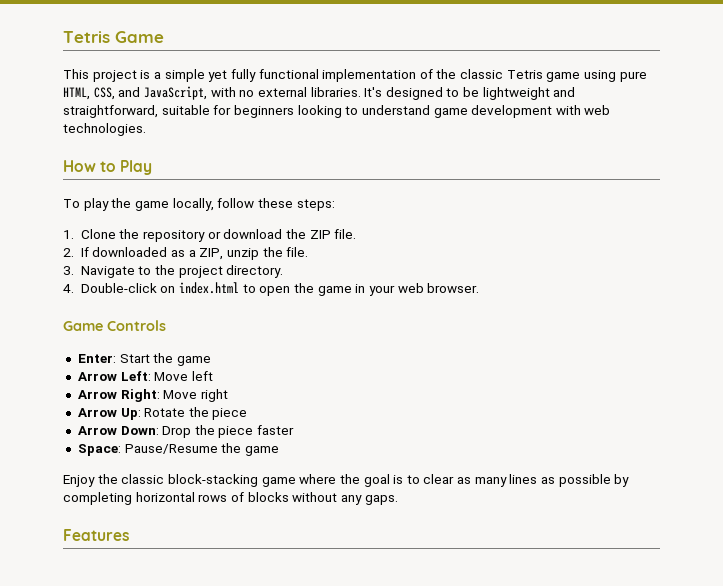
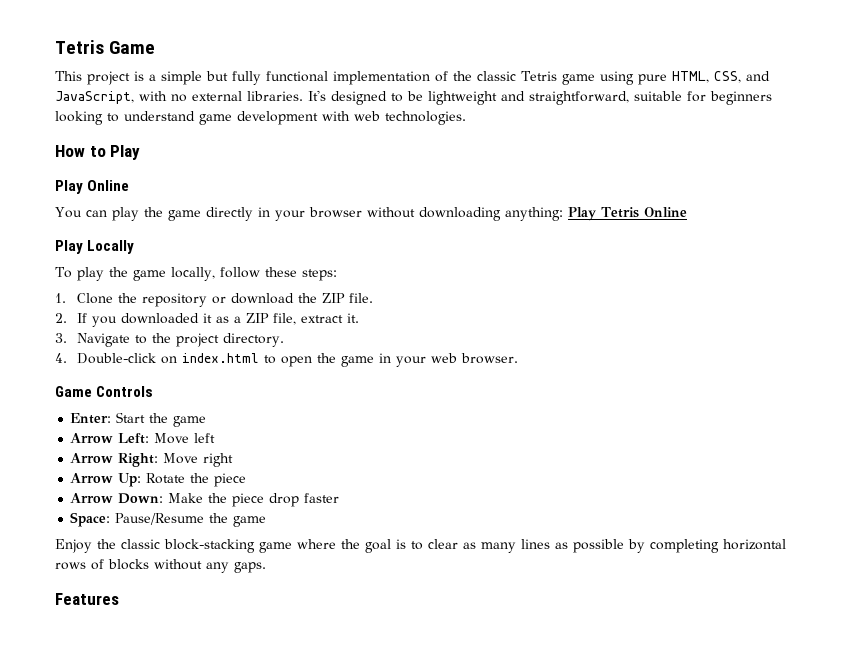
[208,70,228,82] yet -> [206,71,228,81] but
(153, 167) none -> [55,180,130,194] [55,207,687,221] [55,240,135,254] // Play Online // You can play the game directly in your browser without downloading anything: Play Tetris Online // Play Locally
[92,247,309,260] downloaded as a ZIP, unzip the file. -> [91,313,359,327] you downloaded it as a ZIP file, extract it.
[162,425,254,438] Drop the piece -> [168,493,300,507] Make the piece drop

